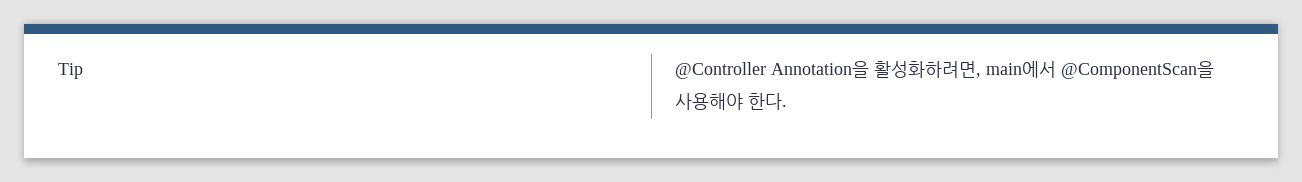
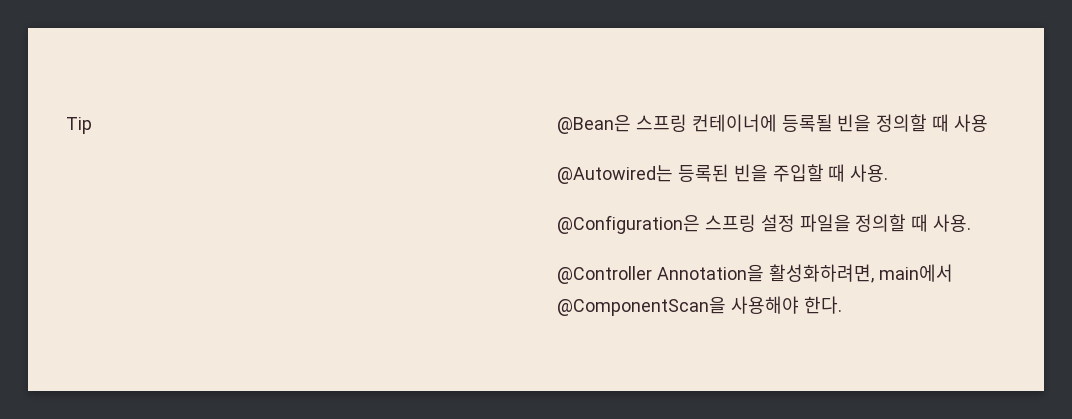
(83, 71) none -> [557,114,989,134] [557,164,889,184] [557,214,972,234] // @Bean은 스프링 컨테이너에 등록될 빈을 정의할 때 사용 // @Autowired는 등록된 빈을 주입할 때 사용. // @Configuration은 스프링 설정 파일을 정의할 때 사용.

